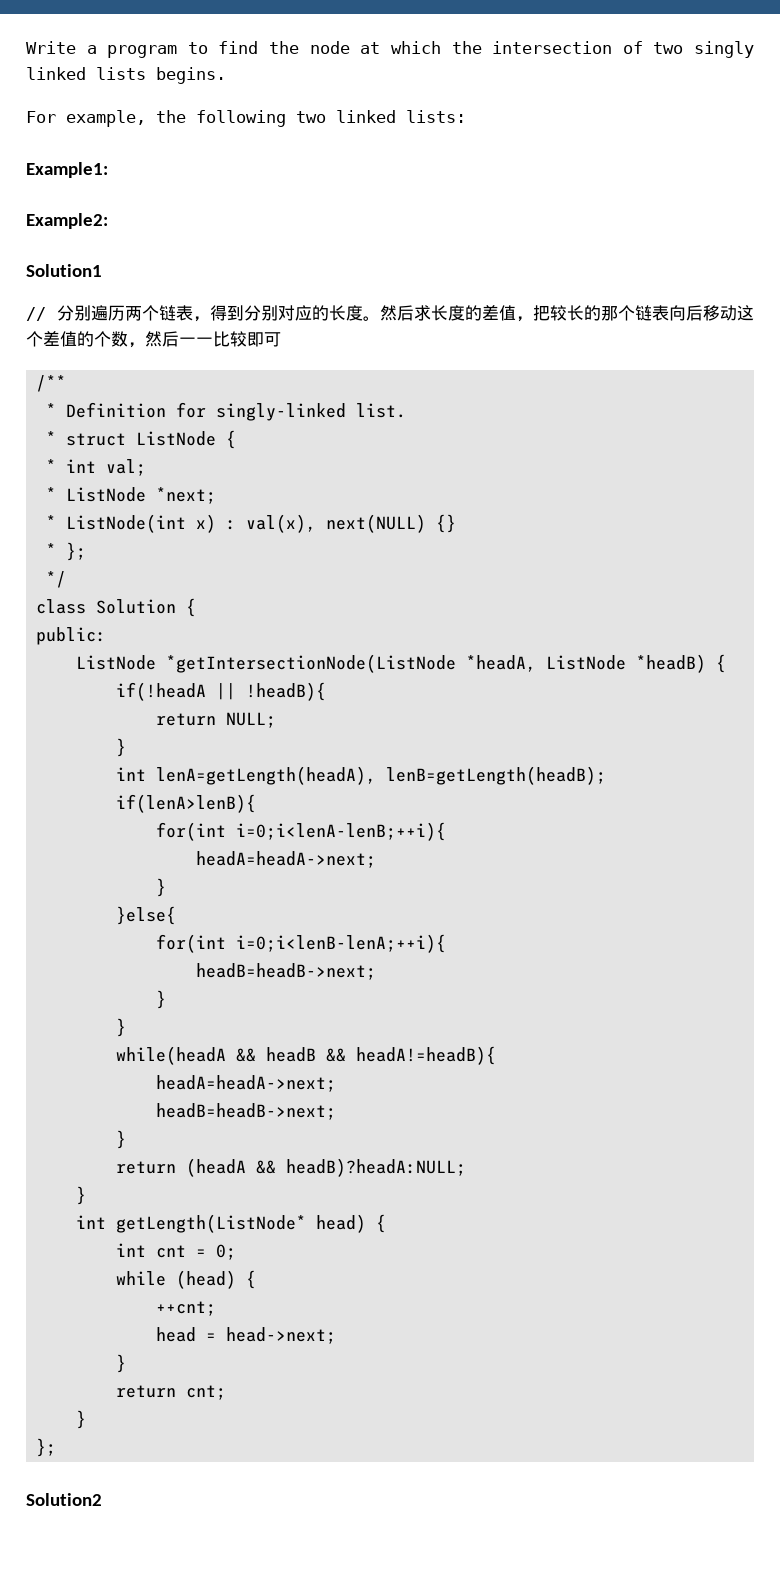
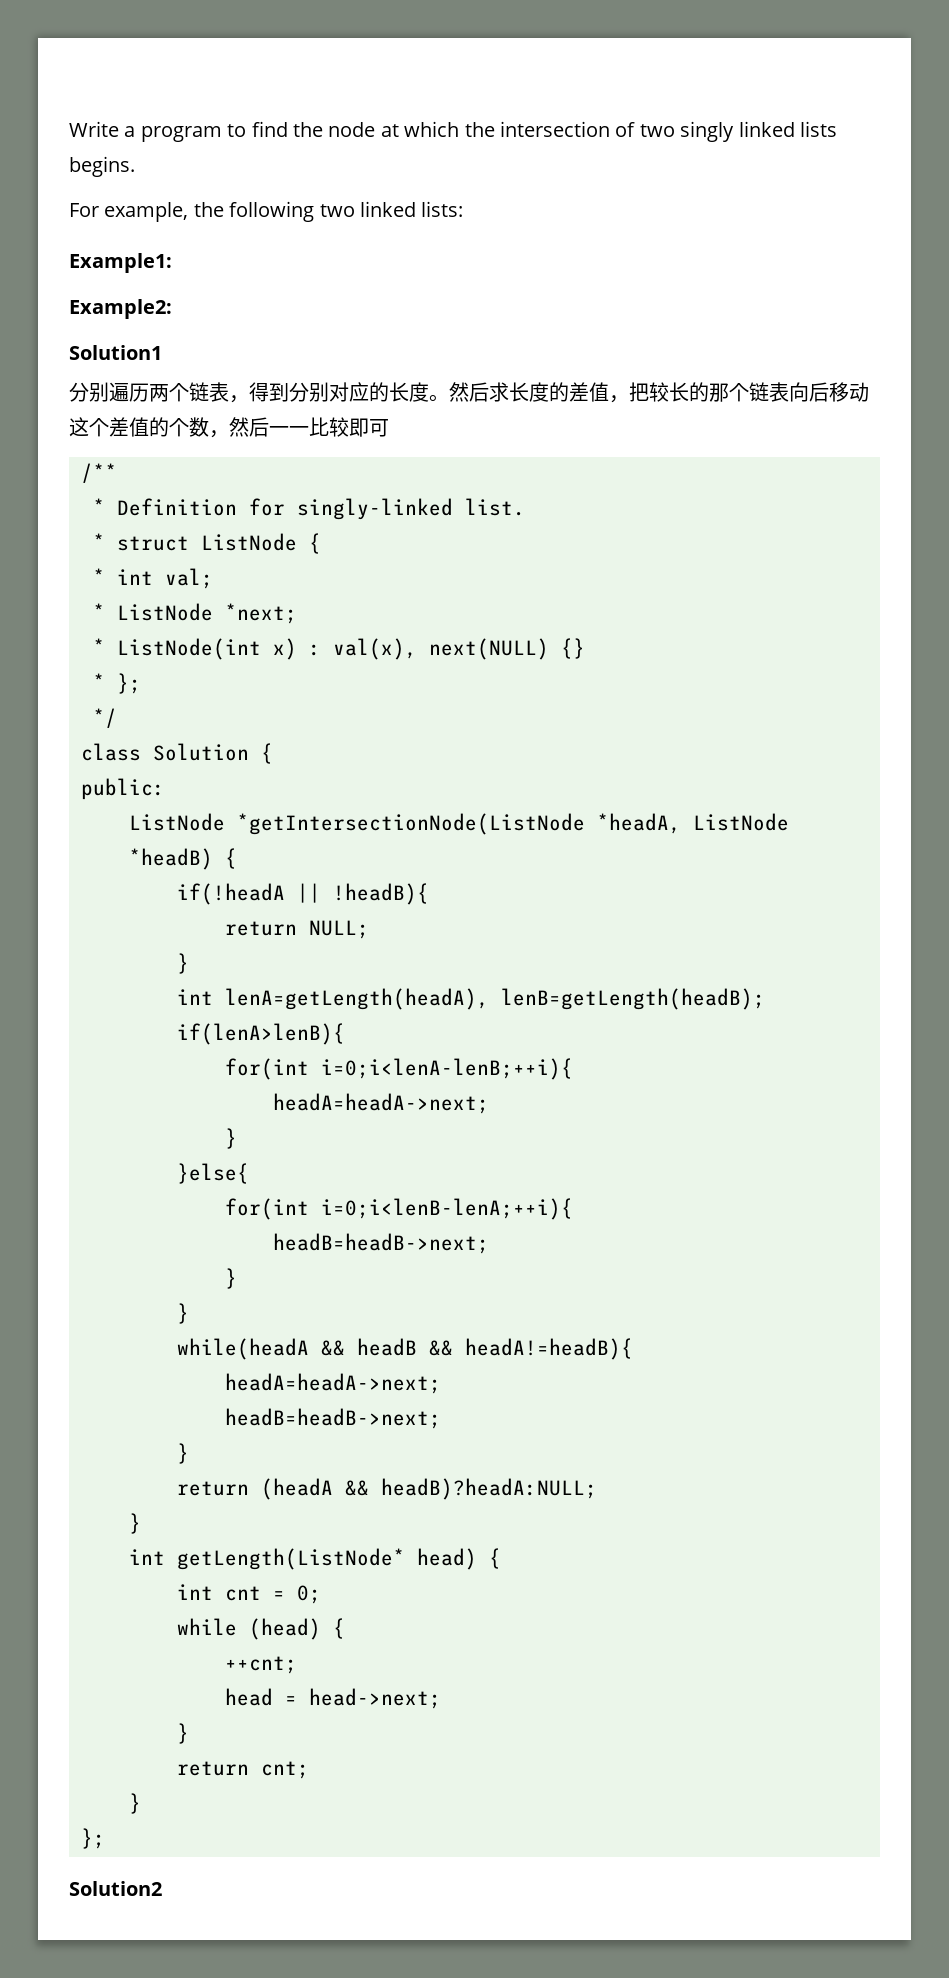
[26,307,46,321] // -> (162, 352) none

